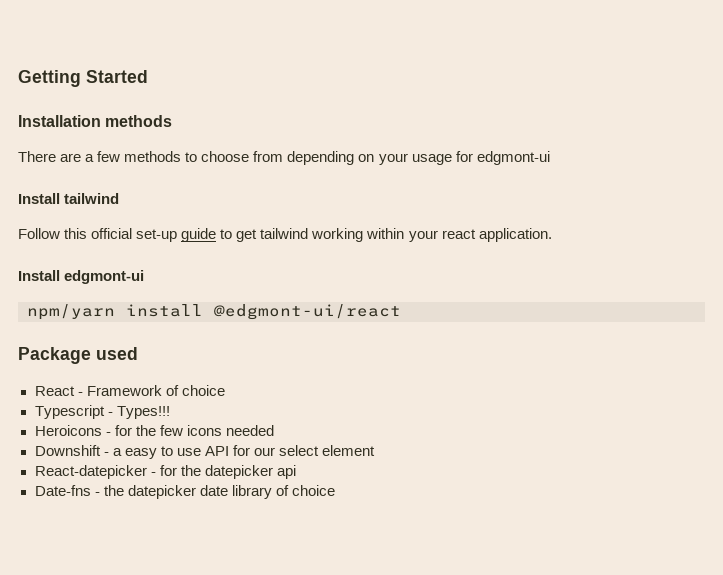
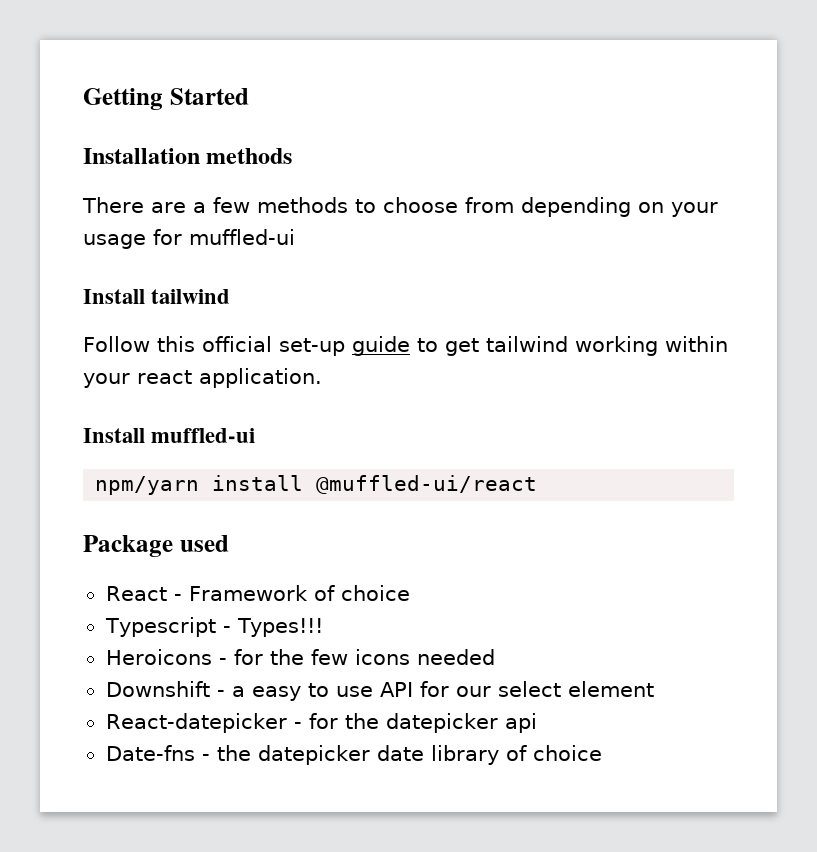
[476,151,550,165] edgmont-ui -> [189,229,295,245] muffled-ui
[64,270,145,284] edgmont-ui -> [151,428,256,443] muffled-ui
[214,304,401,320] @edgmont-ui/react -> [316,475,538,494] @muffled-ui/react

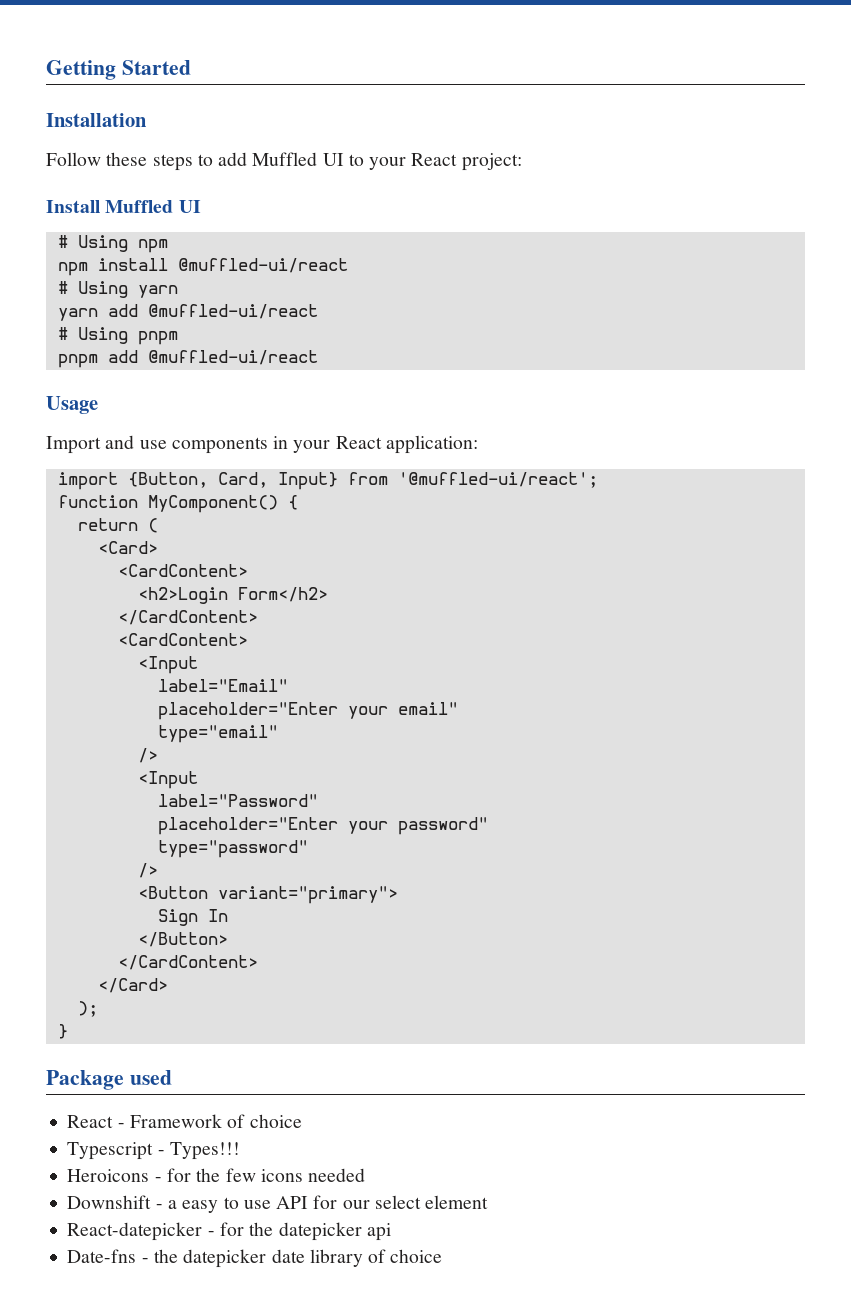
[206,148,293,164] [82,197,718,217] [83,229,295,249] [83,289,231,304] [83,336,728,356] [83,368,322,388] [83,428,256,443] [95,475,538,495] methods // There are a few methods to choose from depending on your usage for muffled-ui // Install tailwind // Follow this official set-up guide to get tailwind working within your react application. // Install muffled-ui // npm/yarn install @muffled-ui/react -> [46,152,522,171] [46,200,201,213] [57,235,168,253] [57,258,348,276] [57,281,178,298] [57,304,318,321] [57,327,178,345] [57,350,318,368] [46,396,98,414] [46,435,478,454] [57,472,598,490] [57,495,298,513] [77,518,158,533] [97,541,158,554] [117,564,248,577] [137,587,328,604] [117,610,258,625] [117,633,248,646] [137,656,198,674] [157,679,288,692] [157,702,458,720] [157,725,278,743] [137,748,158,763] [137,771,198,789] [157,794,318,807] [157,817,488,835] [157,840,308,858] [137,863,158,878] [137,886,398,904] [157,909,228,926] [137,932,228,947] [117,955,258,970] [97,978,168,993] [77,1001,98,1017] [57,1024,68,1039] // Follow these steps to add Muffled UI to your React project: // Install Muffled UI // # Using npm // npm install @muffled-ui/react // # Using yarn // yarn add @muffled-ui/react // # Using pnpm // pnpm add @muffled-ui/react // Usage // Import and use components in your React application: // import {Button, Card, Input} from '@muffled-ui/react'; // function MyComponent() { // return ( // <Card> // <CardContent> // <h2>Login Form</h2> // </CardContent> // <CardContent> // <Input // label="Email" // placeholder="Enter your email" // type="email" // /> // <Input // label="Password" // placeholder="Enter your password" // type="password" // /> // <Button variant="primary"> // Sign In // </Button> // </CardContent> // </Card> // ); // }

